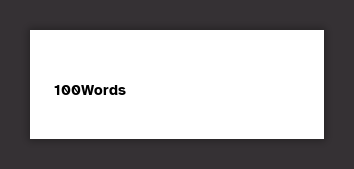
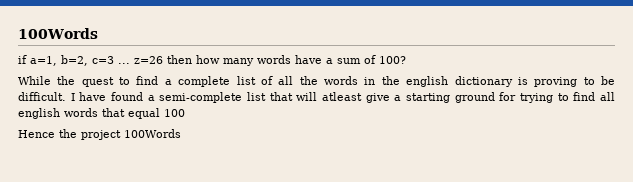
[54,85,126,95] 100Words -> [18,28,98,39] [18,55,406,66] [18,76,615,87] [18,92,615,103] [18,108,185,119] [18,129,181,140] 100Words // if a=1, b=2, c=3 ... z=26 then how many words have a sum of 100? // While the quest to find a complete list of all the words in the english dictionary is proving to be difficult. I have found a semi-complete list that will atleast give a starting ground for trying to find all english words that equal 100 // Hence the project 100Words

